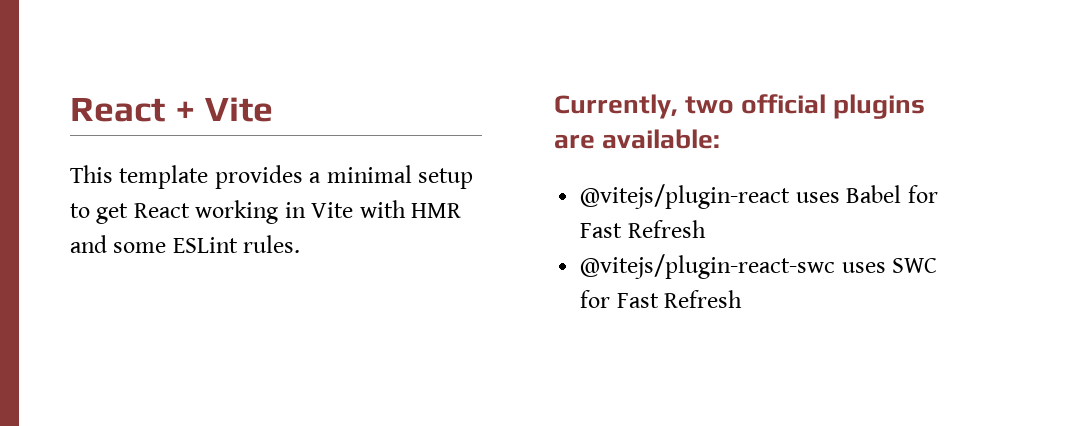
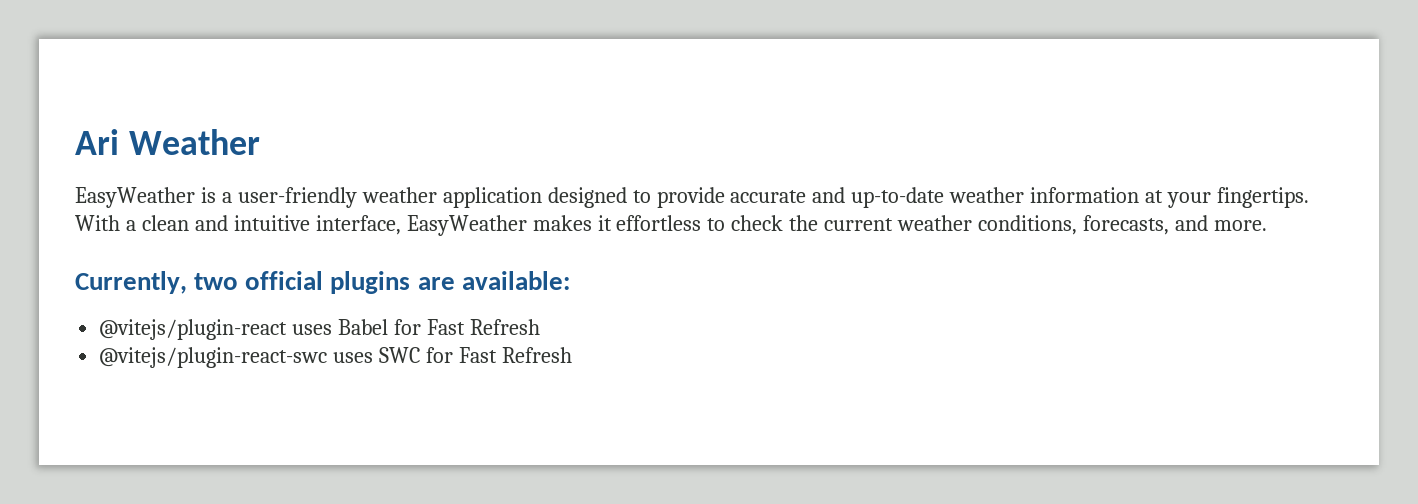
[70,97,274,122] [70,165,474,189] [70,200,462,224] [70,235,301,253] React + Vite // This template provides a minimal setup to get React working in Vite with HMR and some ESLint rules. -> [75,129,260,155] [75,187,1310,208] [75,215,1267,236] Ari Weather // EasyWeather is a user-friendly weather application designed to provide accurate and up-to-date weather information at your fingertips. With a clean and intuitive interface, EasyWeather makes it effortless to check the current weather conditions, forecasts, and more.

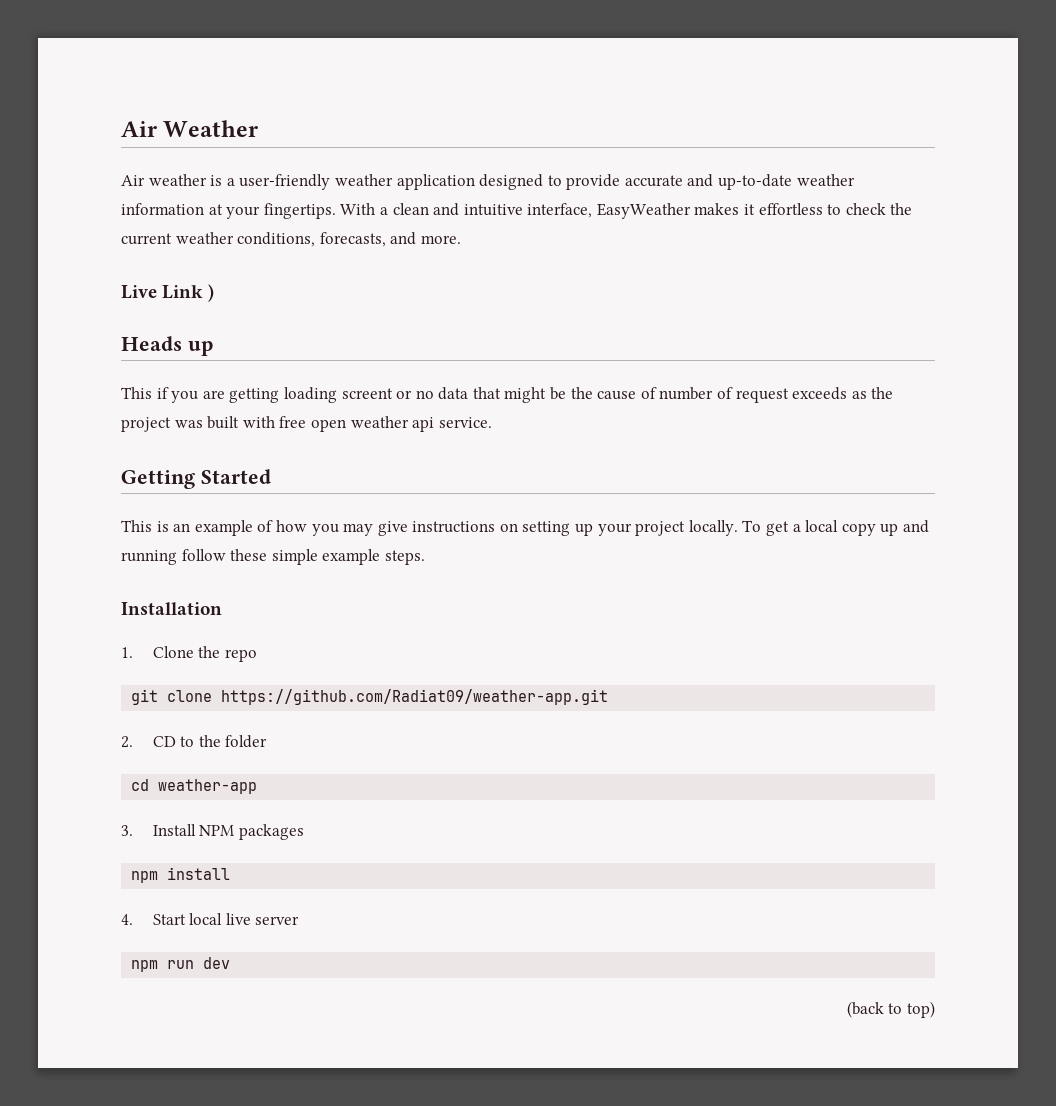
[75,129,119,155] Ari -> [121,121,157,137] Air
[75,187,195,208] EasyWeather -> [121,174,207,186] Air weather
[75,271,570,294] [99,319,540,340] [99,347,572,368] Currently, two official plugins are available: // @vitejs/plugin-react uses Babel for Fast Refresh // @vitejs/plugin-react-swc uses SWC for Fast Refresh -> [121,284,215,302] [121,336,213,356] [121,387,894,403] [121,416,492,432] [121,469,271,489] [121,520,929,536] [121,549,425,565] [121,602,222,615] [121,646,257,662] [131,689,609,705] [121,735,268,748] [131,779,258,794] [121,824,304,840] [131,867,231,883] [121,913,300,925] [131,957,231,972] [846,1001,935,1018] Live Link ) // Heads up // This if you are getting loading screent or no data that might be the cause of number of request exceeds as the project was built with free open weather api service. // Getting Started // This is an example of how you may give instructions on setting up your project locally. To get a local copy up and running follow these simple example steps. // Installation // 1. Clone the repo // git clone https://github.com/Radiat09/weather-app.git // 2. CD to the folder // cd weather-app // 3. Install NPM packages // npm install // 4. Start local live server // npm run dev // (back to top)

